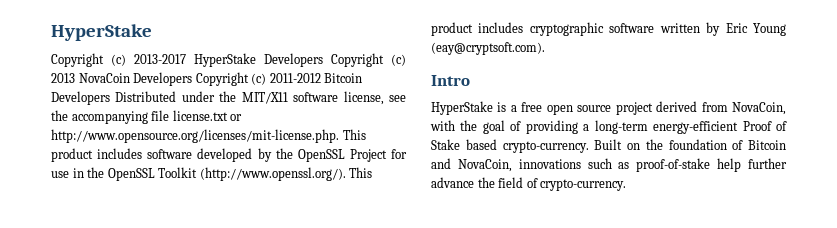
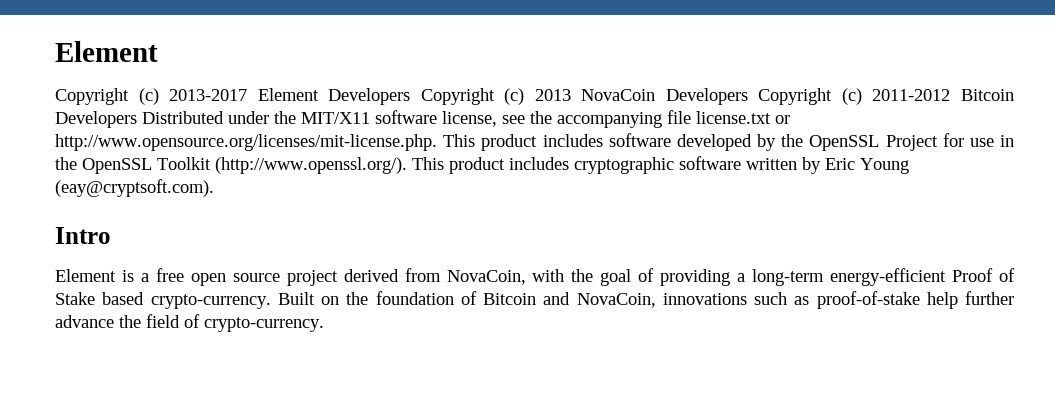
[51,24,152,41] HyperStake -> [55,41,158,62] Element
[194,53,256,67] HyperStake -> [257,88,319,101] Element
[431,101,493,115] HyperStake -> [55,269,116,282] Element

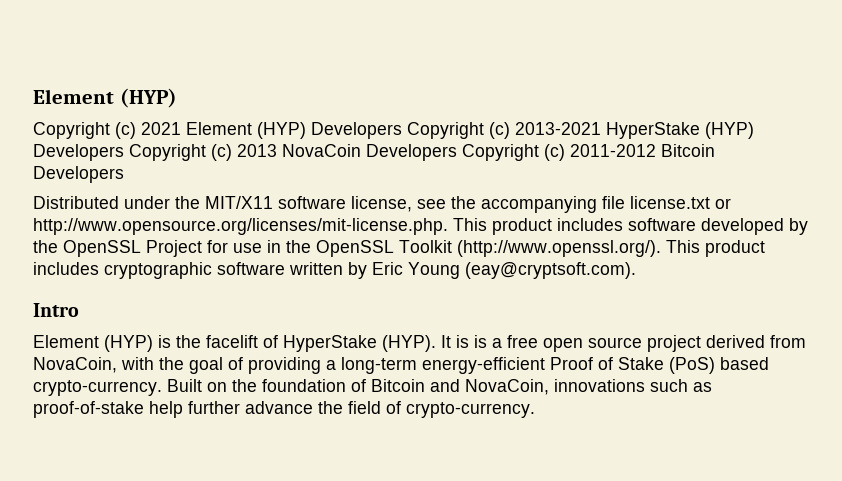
[55,41,158,62] [55,88,319,105] Element // Copyright (c) 2013-2017 Element -> [33,88,177,108] [33,122,754,139] Element (HYP) // Copyright (c) 2021 Element (HYP) Developers Copyright (c) 2013-2021 HyperStake (HYP)
(137, 119) none -> (124, 174) //
(116, 275) none -> [104,335,469,352] (HYP) is the facelift of HyperStake (HYP). It is
(95, 298) none -> [669,357,715,374] (PoS)

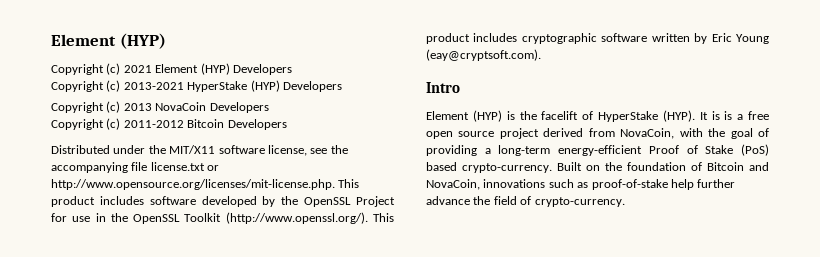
(402, 130) none -> (292, 69) //
(124, 152) none -> (342, 86) //
(457, 152) none -> (269, 107) //

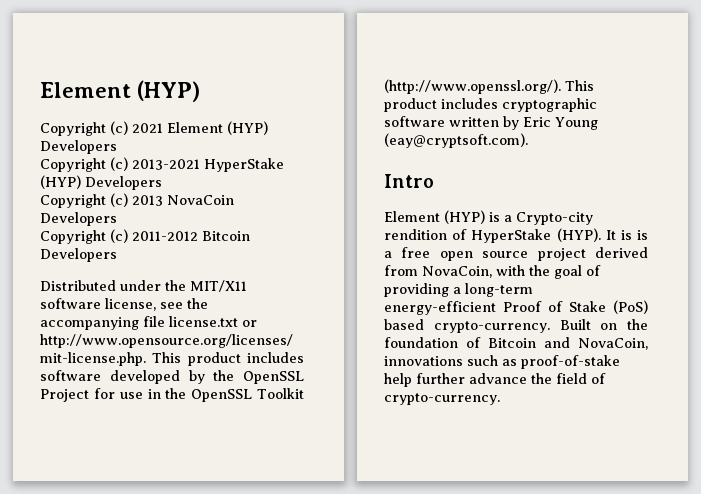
[519,111,579,120] the facelift -> [504,212,593,225] [384,229,447,240] a Crypto-city rendition

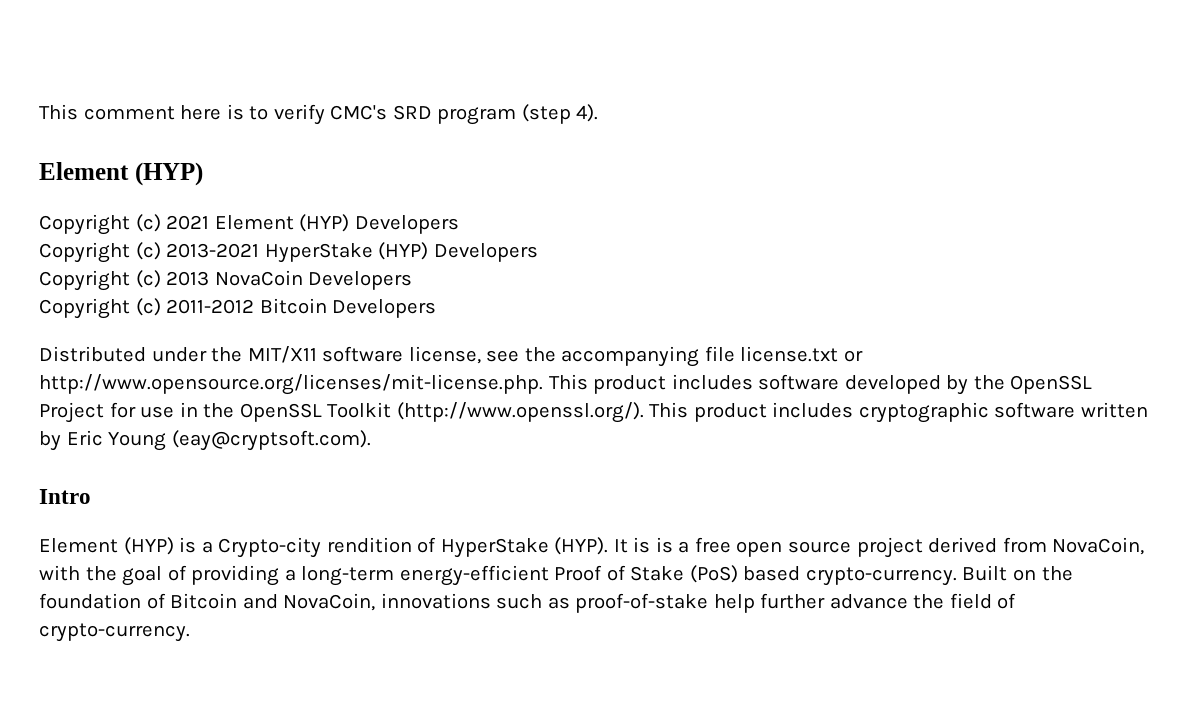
(40, 90) none -> [39,104,599,125] This comment here is to verify CMC's SRD program (step 4). //

